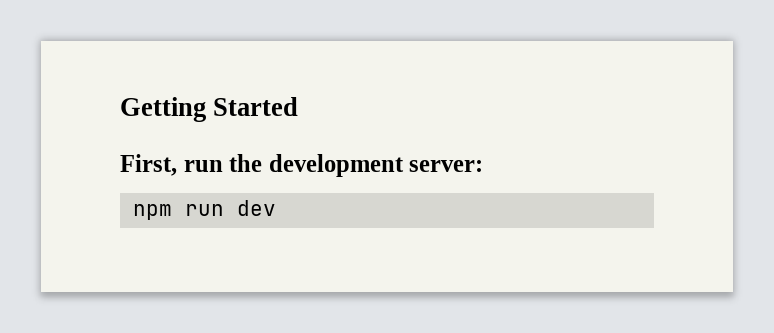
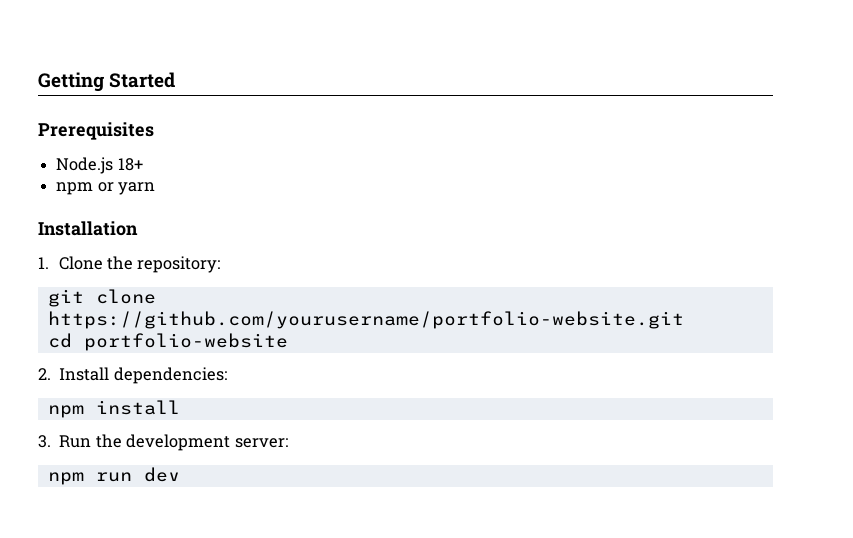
[120,154,223,176] First, run -> [38,122,154,140] [56,157,143,174] [56,182,156,195] [38,221,138,236] [38,256,221,273] [47,289,156,307] [47,311,684,329] [47,333,288,351] [38,367,227,384] [47,400,180,418] [38,435,92,448] Prerequisites // Node.js 18+ // npm or yarn // Installation // 1. Clone the repository: // git clone https://github.com/yourusername/portfolio-website.git // cd portfolio-website // 2. Install dependencies: // npm install // 3. Run

